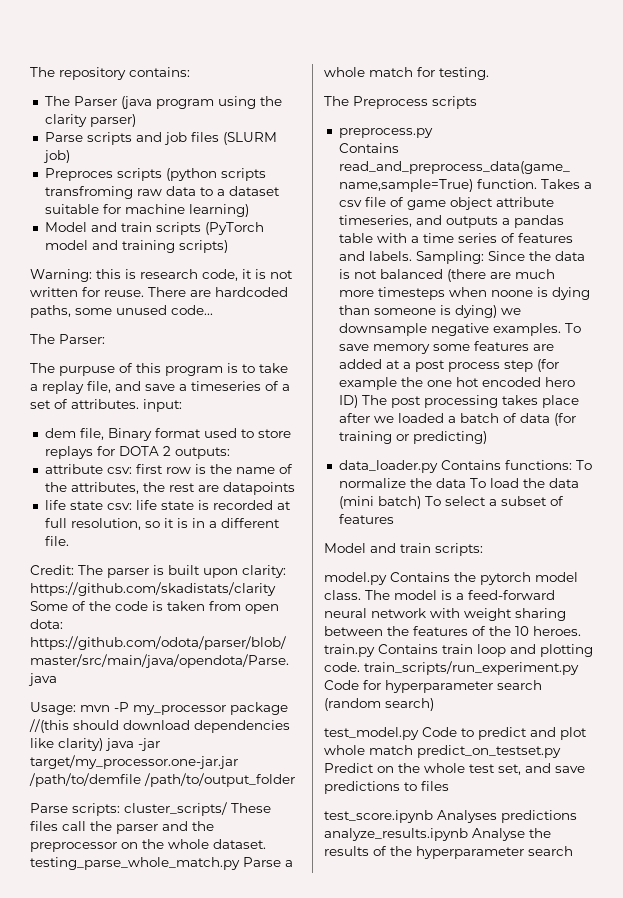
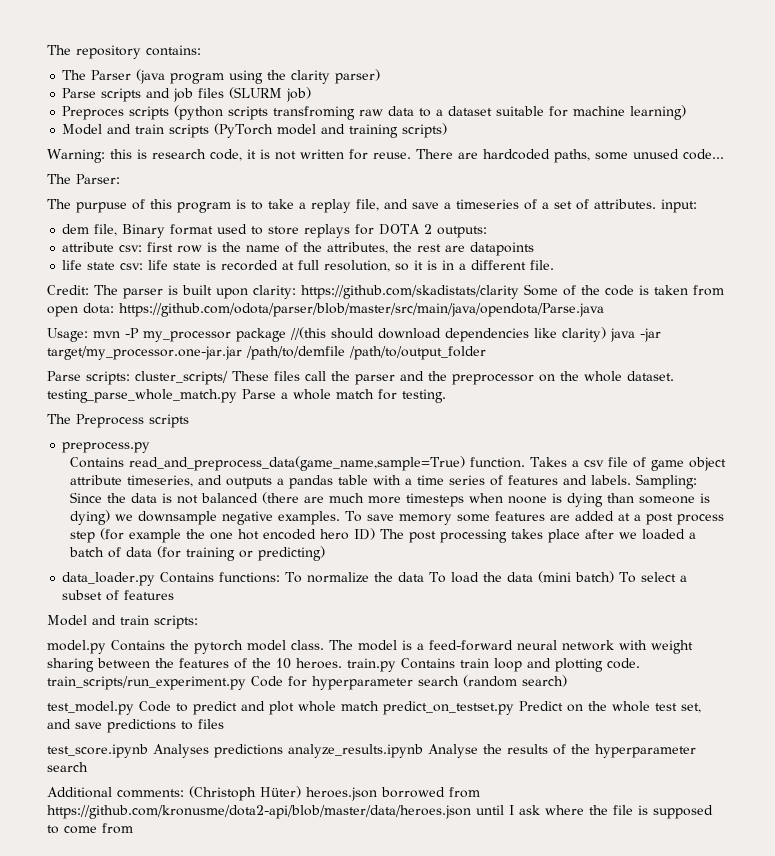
(573, 851) none -> [47,786,480,801] [47,805,713,819] [47,823,133,834] // Additional comments: (Christoph Hüter) heroes.json borrowed from https://github.com/kronusme/dota2-api/blob/master/data/heroes.json until I ask where the file is supposed to come from

